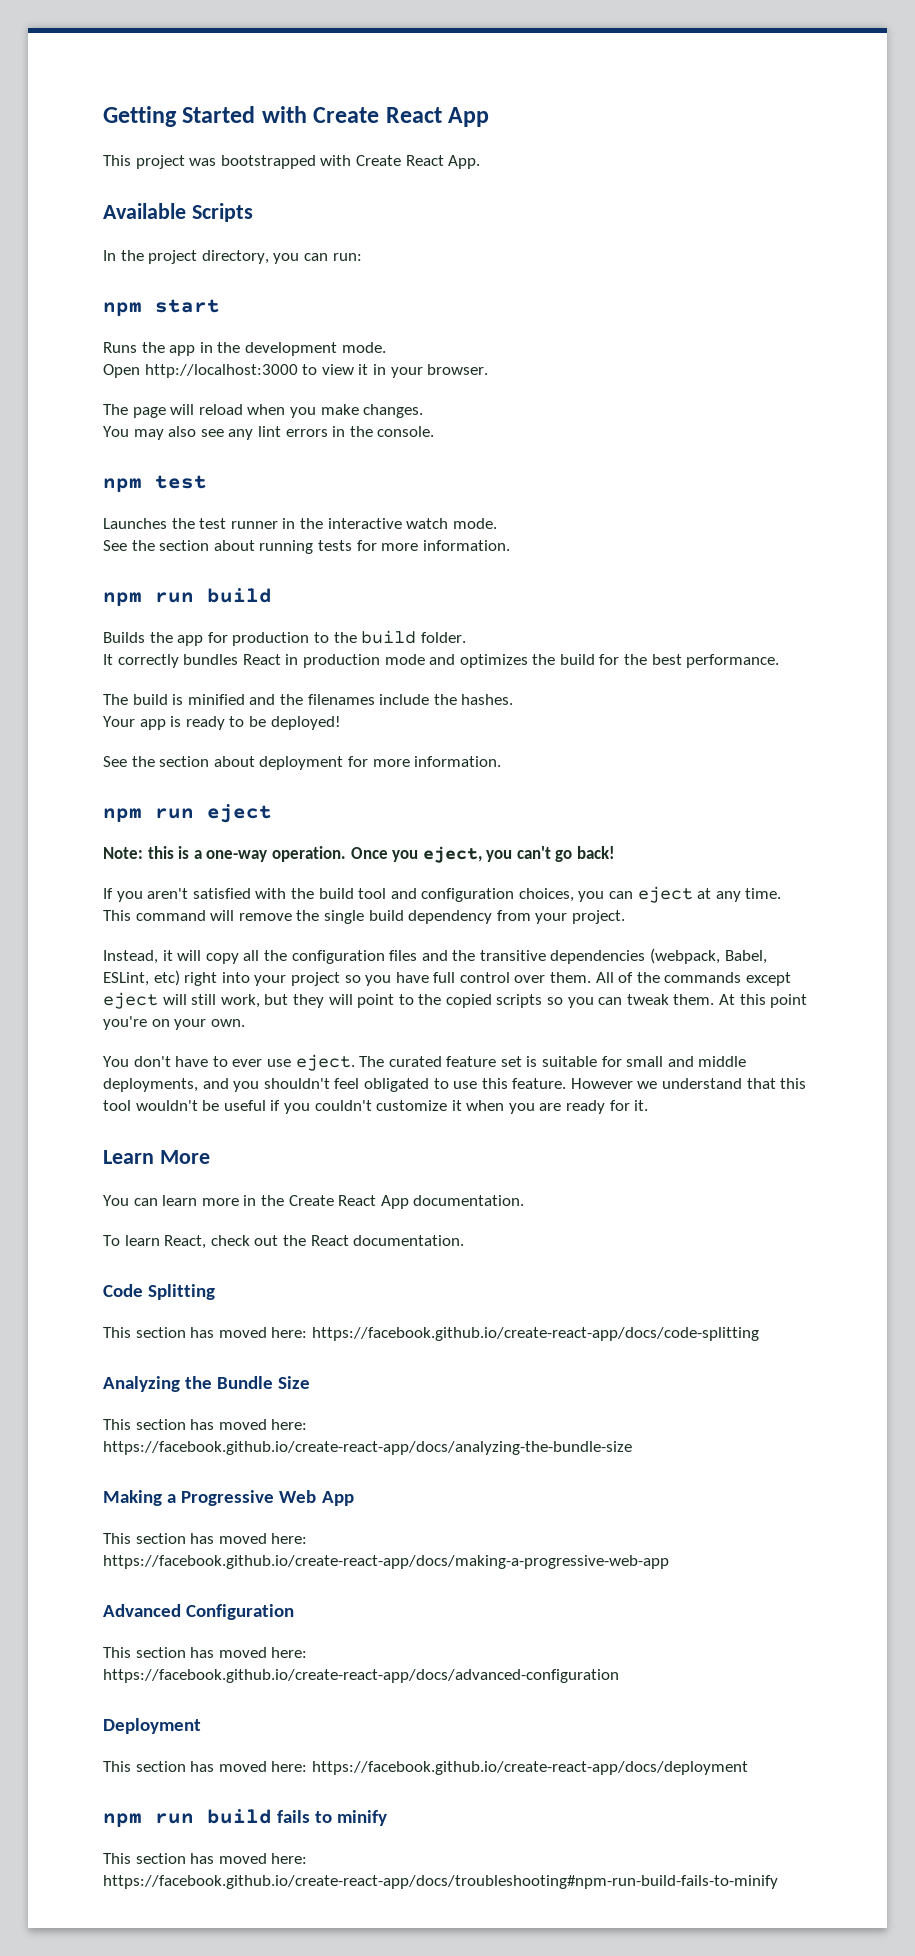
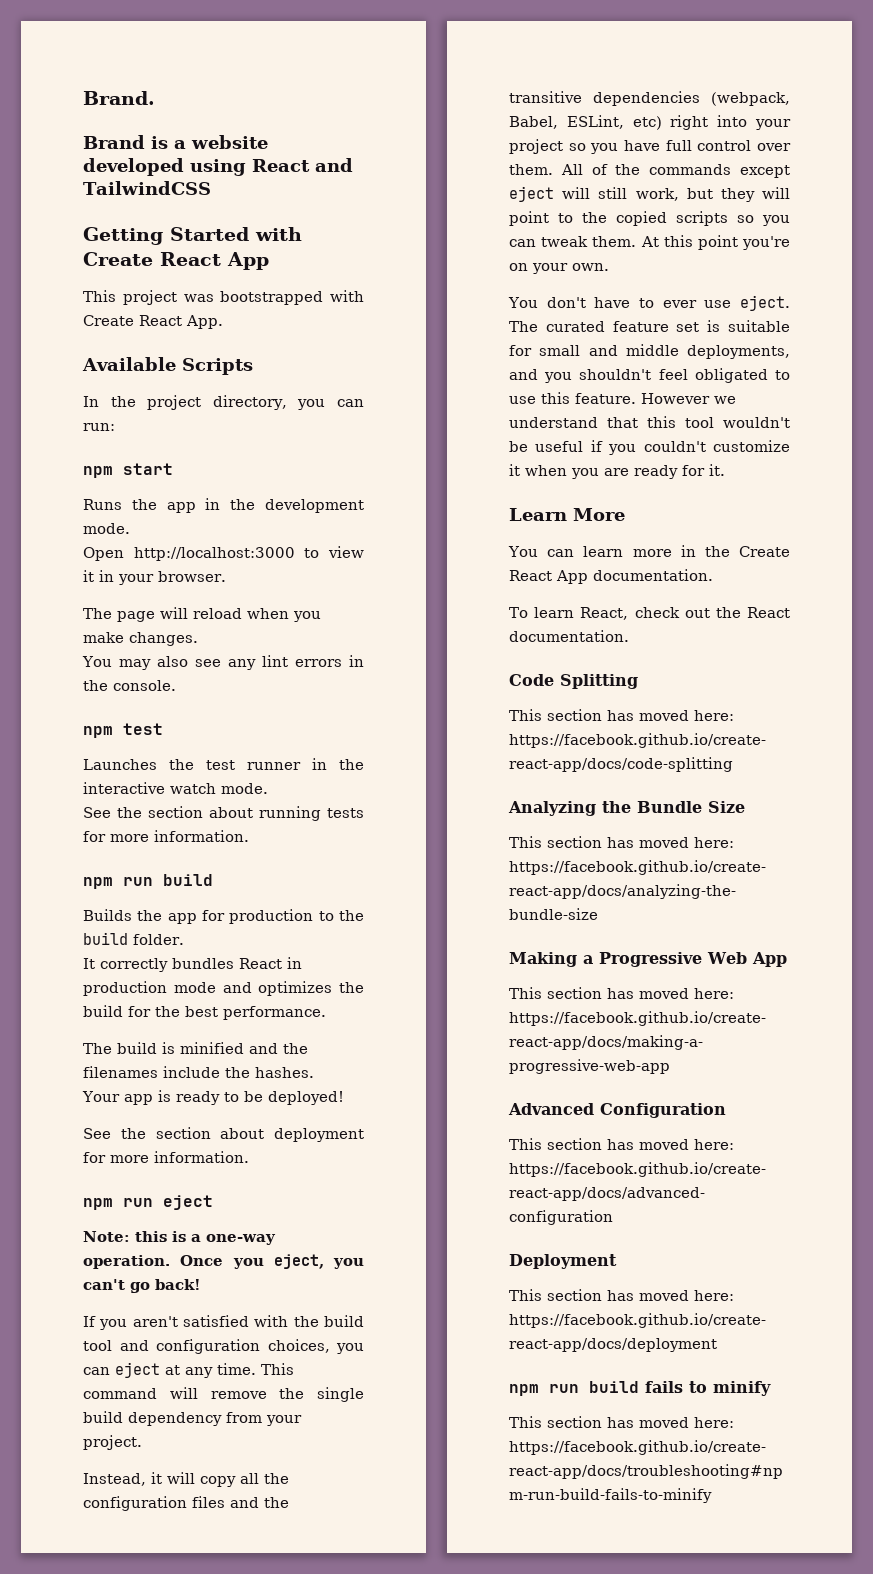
(103, 116) none -> [83,91,155,105] [83,135,268,149] [83,158,353,176] [83,181,211,195] Brand. // Brand is a website developed using React and TailwindCSS //

